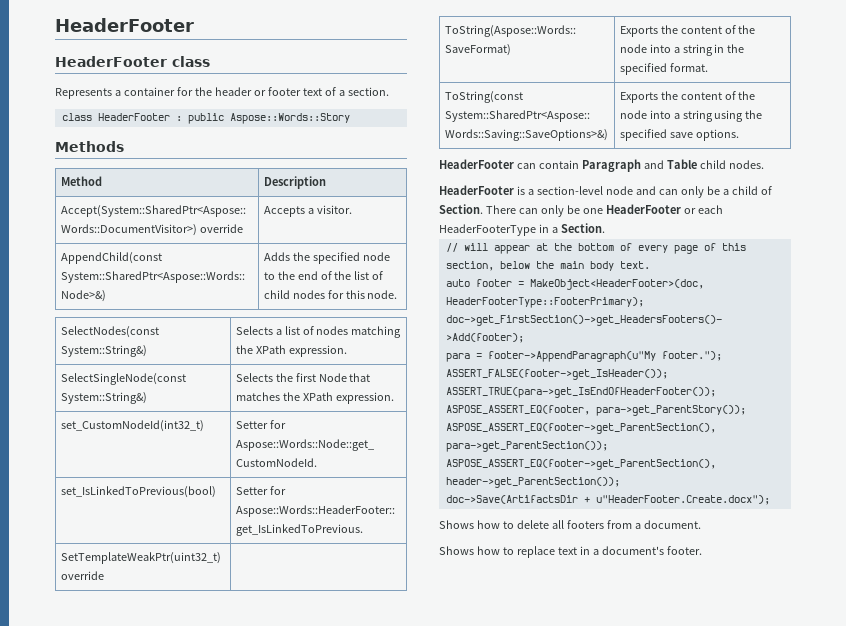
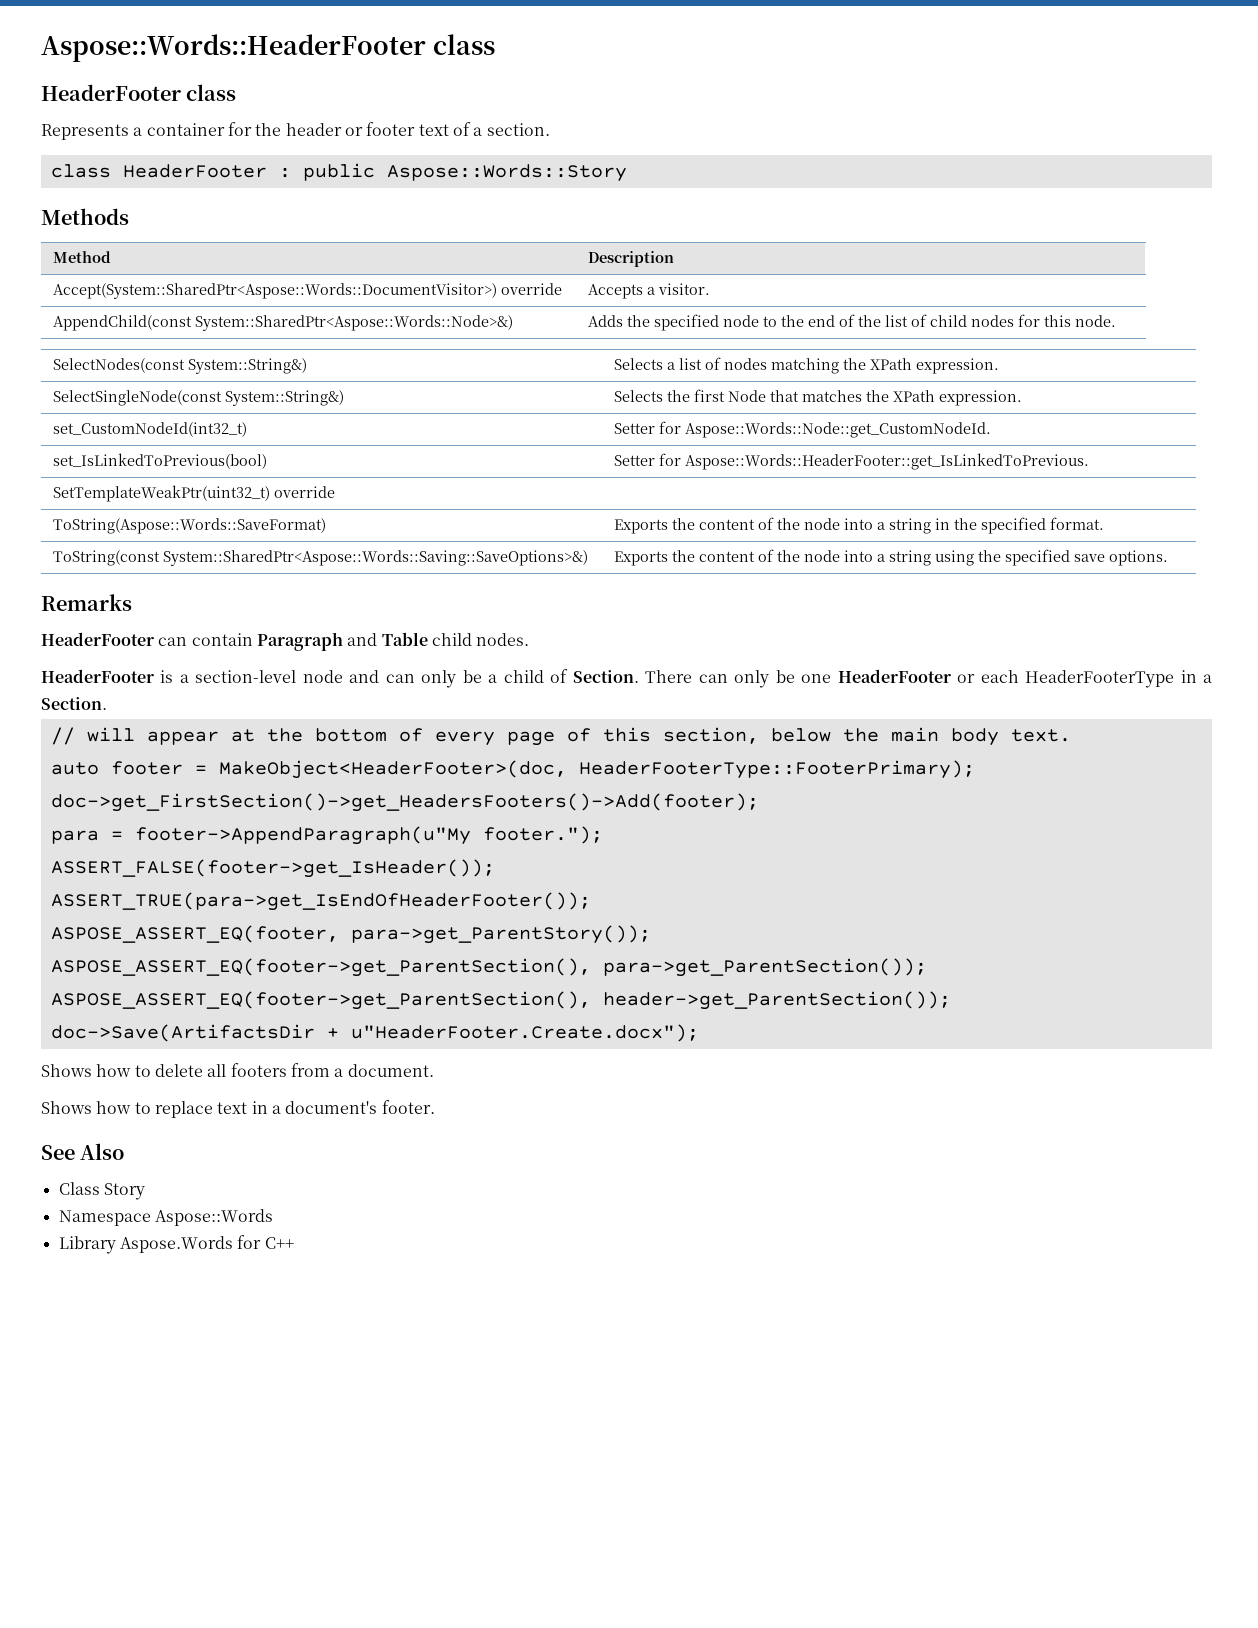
[55,18,194,32] HeaderFooter -> [41,34,495,62] Aspose::Words::HeaderFooter class
(739, 135) none -> [41,594,132,611] // Remarks
(702, 550) none -> [41,1143,125,1160] [58,1182,145,1200] [58,1209,273,1226] [58,1235,294,1254] // See Also // Class Story // Namespace Aspose::Words // Library Aspose.Words for C++

